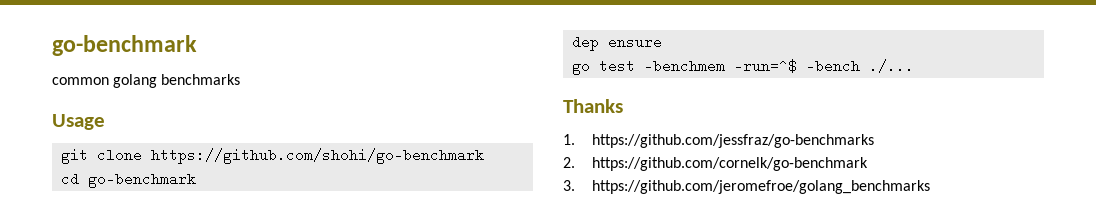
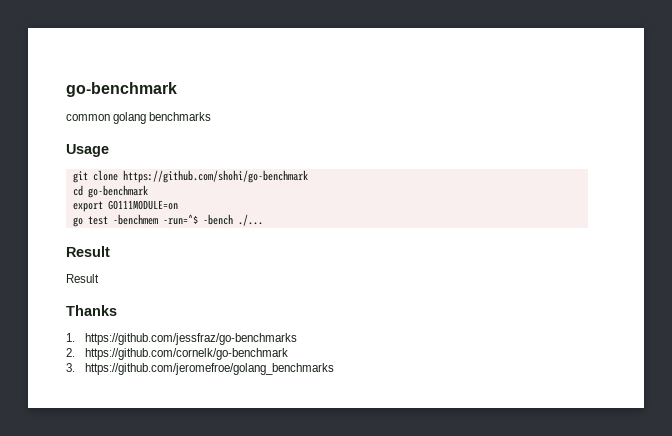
[572,35,663,51] dep ensure -> [72,200,178,212] export GO111MODULE=on
(915, 66) none -> [66,246,110,257] [66,274,99,283] // Result // Result

